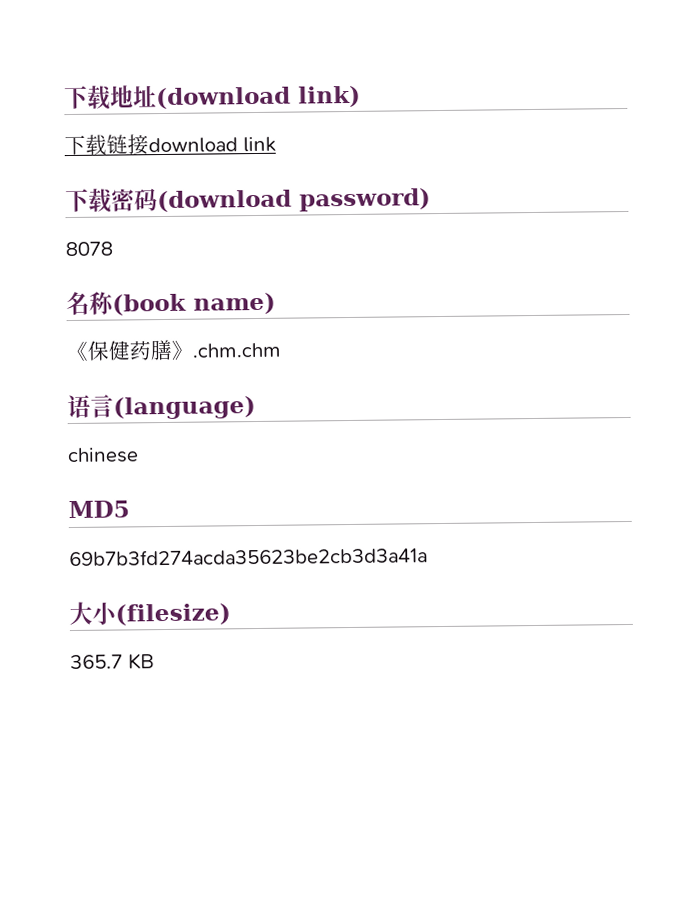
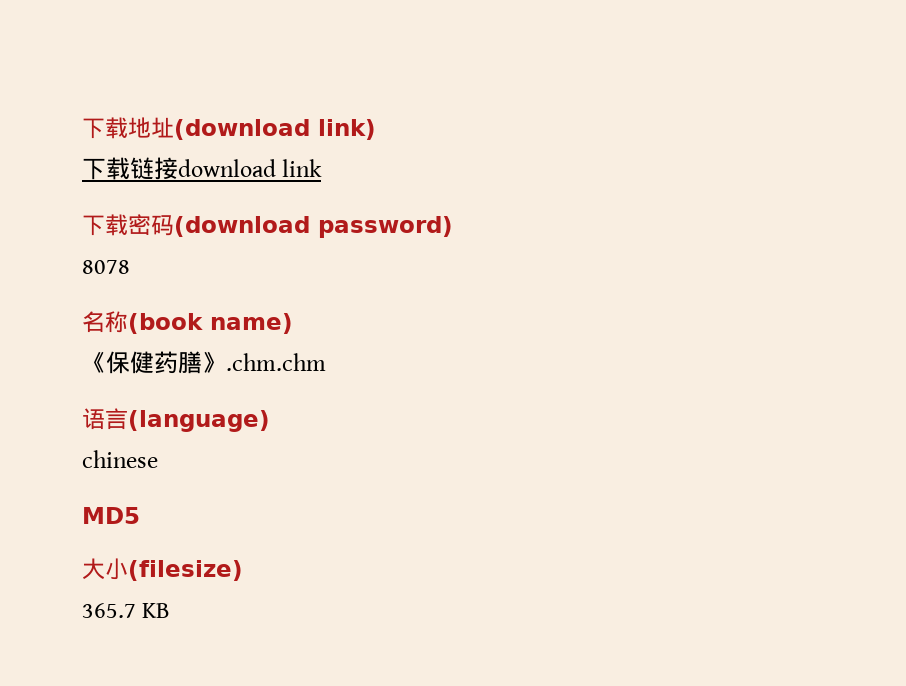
[69,547,428,567] // 69b7b3fd274acda35623be2cb3d3a41a -> (140, 515) none

